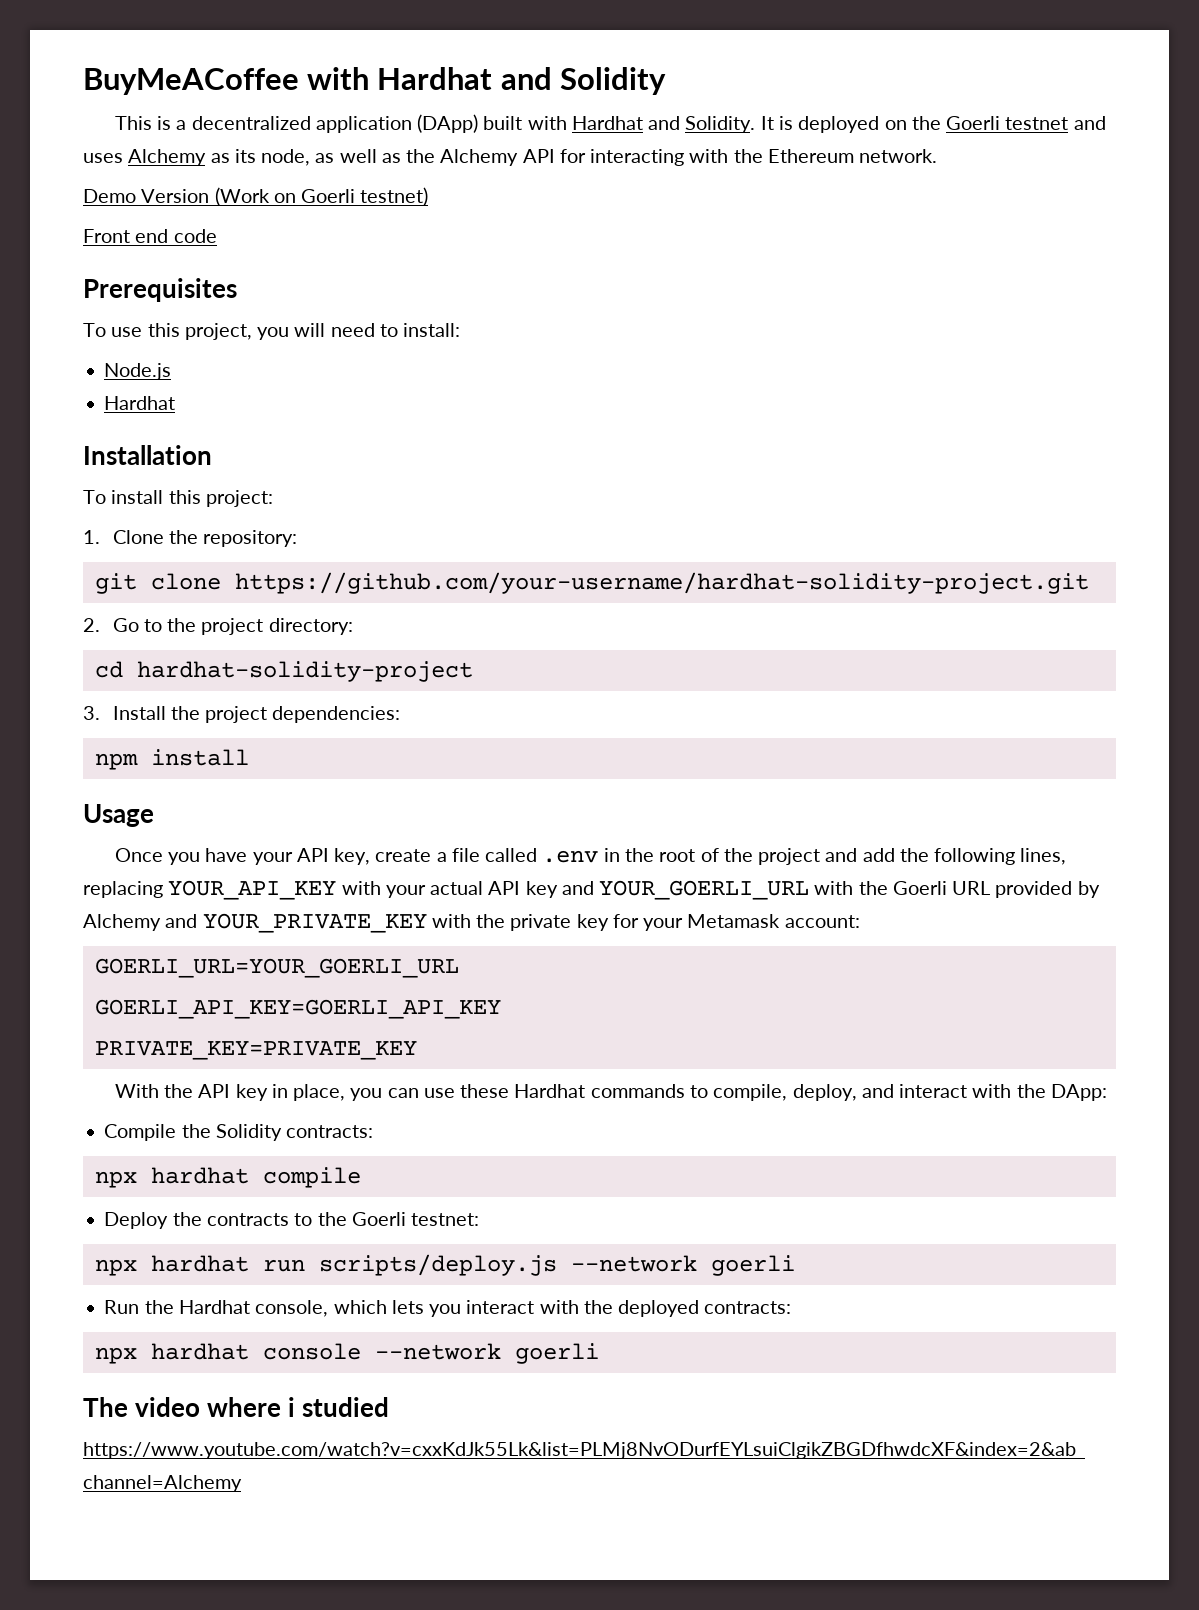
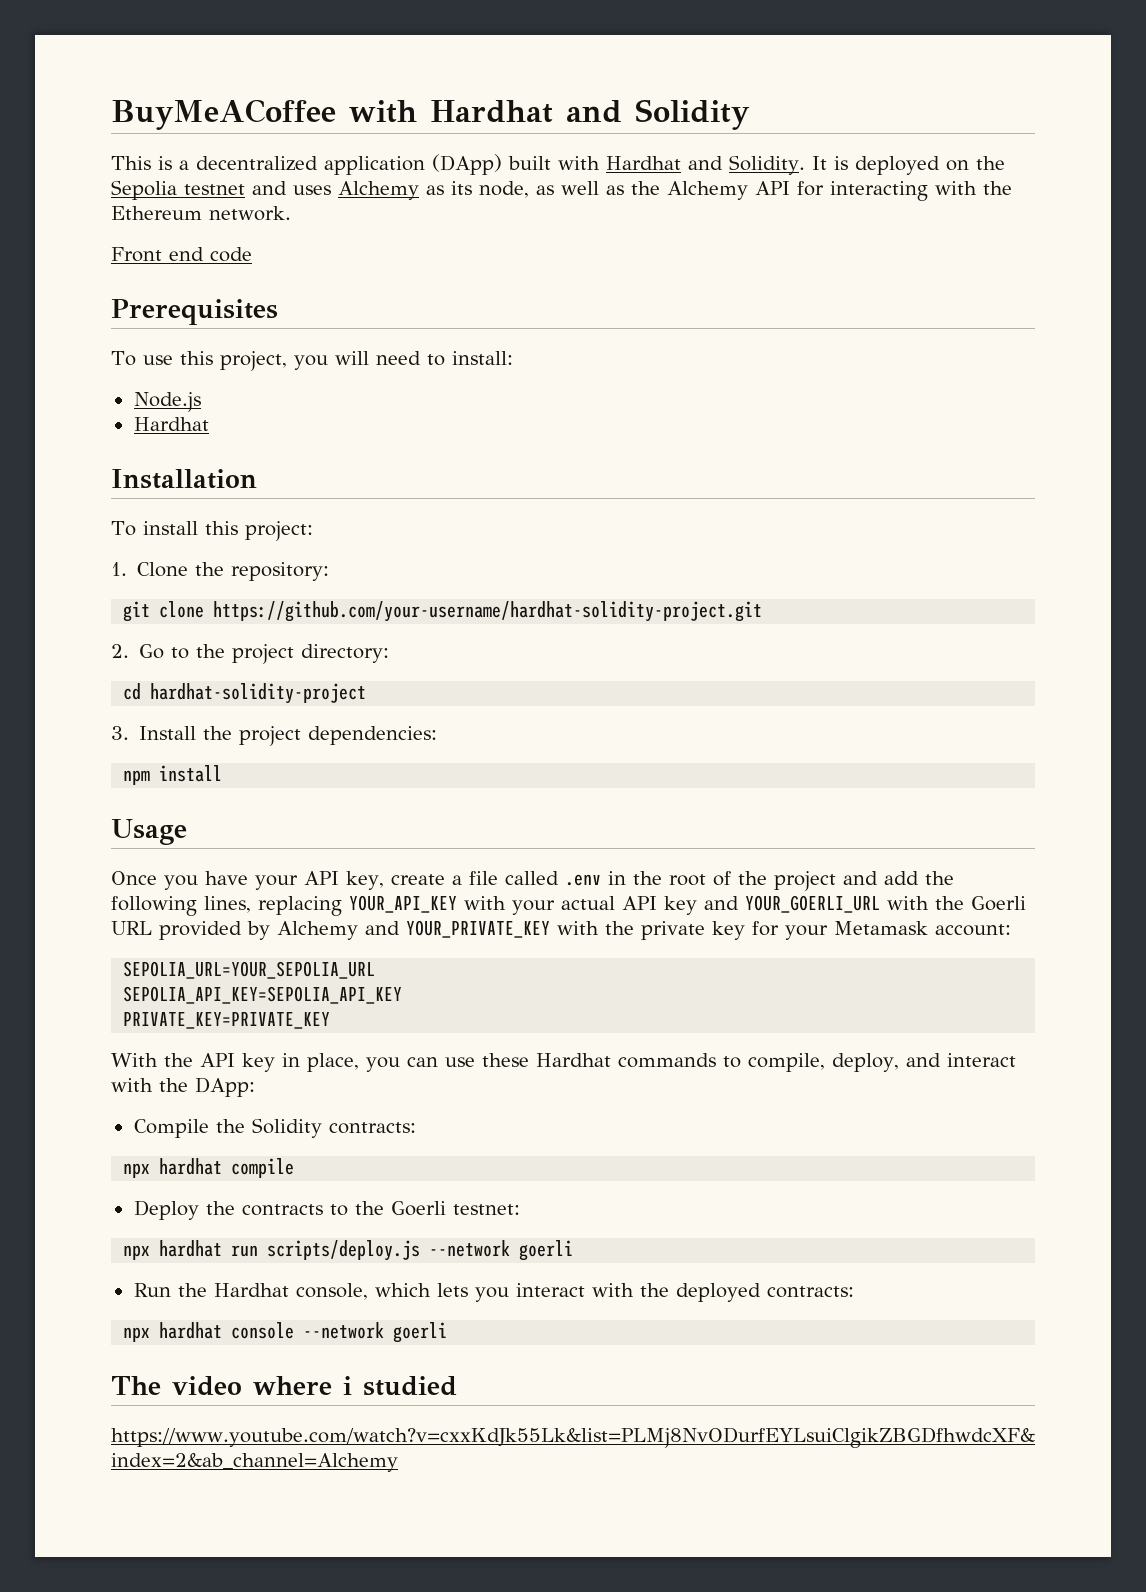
[946,116,1001,130] Goerli -> [111,180,177,200] Sepolia
[83,187,429,206] // Demo Version (Work on Goerli testnet) -> (291, 213) none
[94,958,459,978] [94,999,501,1019] GOERLI_URL=YOUR_GOERLI_URL // GOERLI_API_KEY=GOERLI_API_KEY -> [123,961,376,979] [123,986,403,1004] SEPOLIA_URL=YOUR_SEPOLIA_URL // SEPOLIA_API_KEY=SEPOLIA_API_KEY

